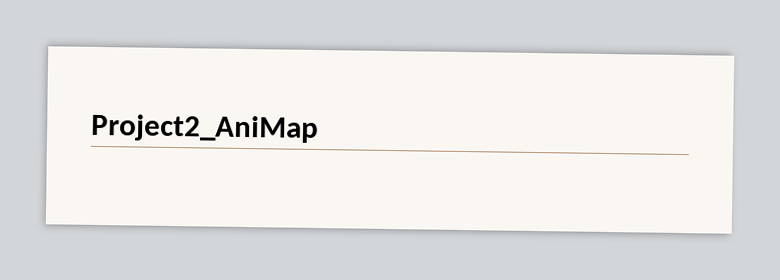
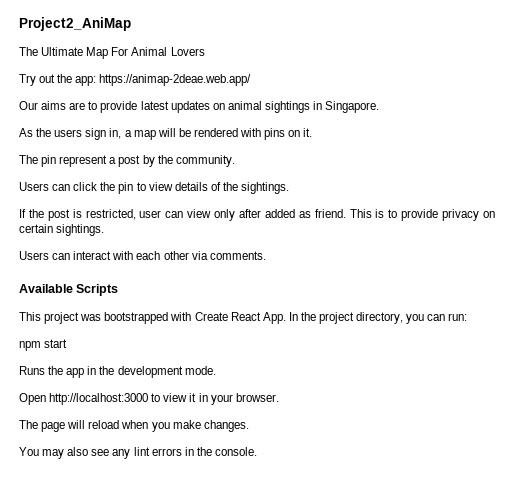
(319, 128) none -> [19,47,205,59] [19,74,252,86] [19,101,380,113] [19,128,313,140] [19,155,235,167] [19,182,290,194] [19,209,496,221] [19,224,105,236] [19,251,266,260] [19,284,119,296] [19,312,468,324] [19,339,68,351] [19,366,216,378] [19,393,279,405] [19,420,249,432] [19,447,257,459] // The Ultimate Map For Animal Lovers // Try out the app: https://animap-2deae.web.app/ // Our aims are to provide latest updates on animal sightings in Singapore. // As the users sign in, a map will be rendered with pins on it. // The pin represent a post by the community. // Users can click the pin to view details of the sightings. // If the post is restricted, user can view only after added as friend. This is to provide privacy on certain sightings. // Users can interact with each other via comments. // Available Scripts // This project was bootstrapped with Create React App. In the project directory, you can run: // npm start // Runs the app in the development mode. // Open http://localhost:3000 to view it in your browser. // The page will reload when you make changes. // You may also see any lint errors in the console.

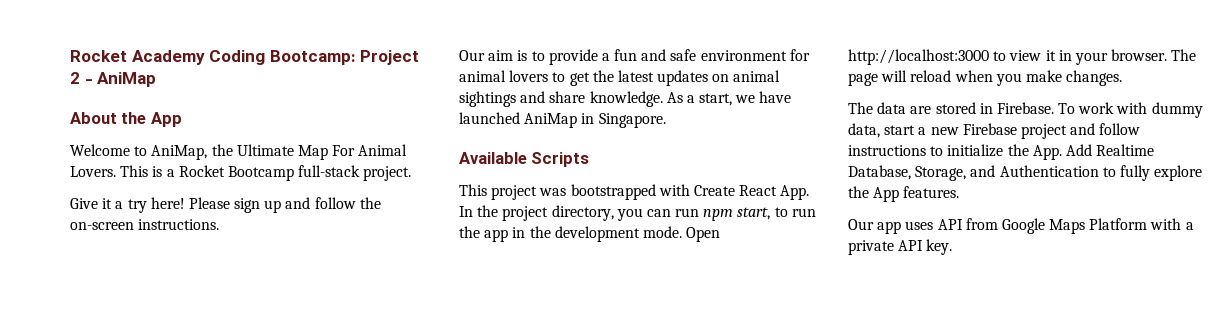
[19,17,131,31] [19,47,205,59] [19,74,252,86] [19,101,138,113] Project2_AniMap // The Ultimate Map For Animal Lovers // Try out the app: https://animap-2deae.web.app/ // Our aims are to provide -> [70,50,420,65] [70,72,157,87] [70,112,182,127] [70,144,408,160] [70,165,412,181] [70,197,381,213] [70,219,220,230] [459,49,810,65] [459,70,614,86] Rocket Academy Coding Bootcamp: Project 2 - AniMap // About the App // Welcome to AniMap, the Ultimate Map For Animal Lovers. This is a Rocket Bootcamp full-stack project. // Give it a try here! Please sign up and follow the on-screen instructions. // Our aim is to provide a fun and safe environment for animal lovers to get the
[313,101,380,113] [19,128,313,140] [19,155,235,167] [19,182,290,194] [19,209,496,221] [19,224,105,236] [19,251,266,260] in Singapore. // As the users sign in, a map will be rendered with pins on it. // The pin represent a post by the community. // Users can click the pin to view details of the sightings. // If the post is restricted, user can view only after added as friend. This is to provide privacy on certain sightings. // Users can interact with each other via comments. -> [520,91,792,107] [459,112,666,128] and share knowledge. As a start, we have launched AniMap in Singapore.
[448,313,468,321] [19,339,68,351] [19,366,45,375] run: // npm start // Runs -> [675,207,816,221] run npm start, to run
(216, 370) // -> (682, 232) none
(279, 397) // -> (1168, 55) none
[19,447,257,459] You may also see any lint errors in the console. -> [848,102,1203,118] [848,123,1141,139] [848,144,1155,160] [848,165,1203,181] [848,186,960,202] [848,218,1194,234] [848,239,953,255] The data are stored in Firebase. To work with dummy data, start a new Firebase project and follow instructions to initialize the App. Add Realtime Database, Storage, and Authentication to fully explore the App features. // Our app uses API from Google Maps Platform with a private API key.

